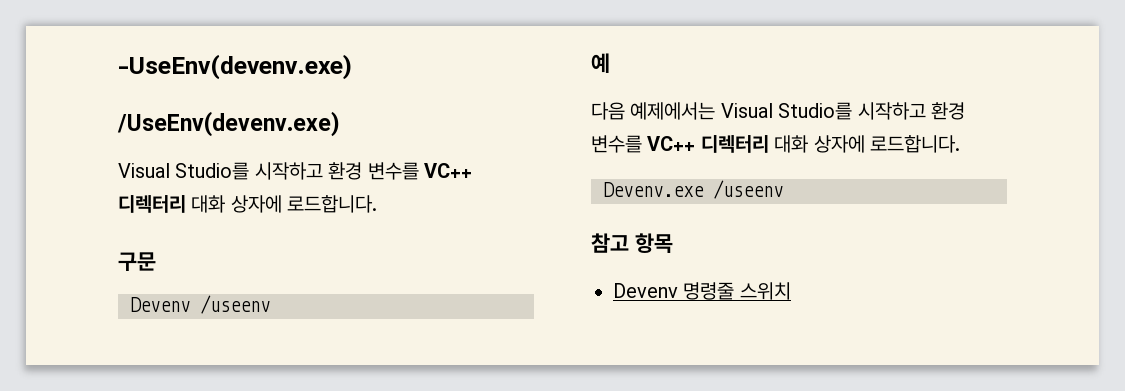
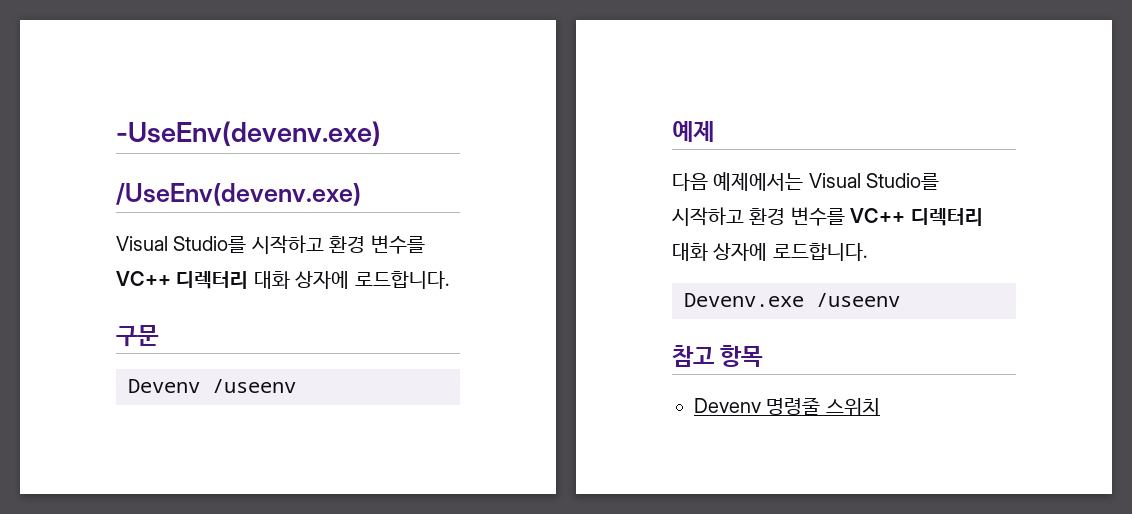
[591,53,610,73] 예 -> [672,121,714,142] 예제

